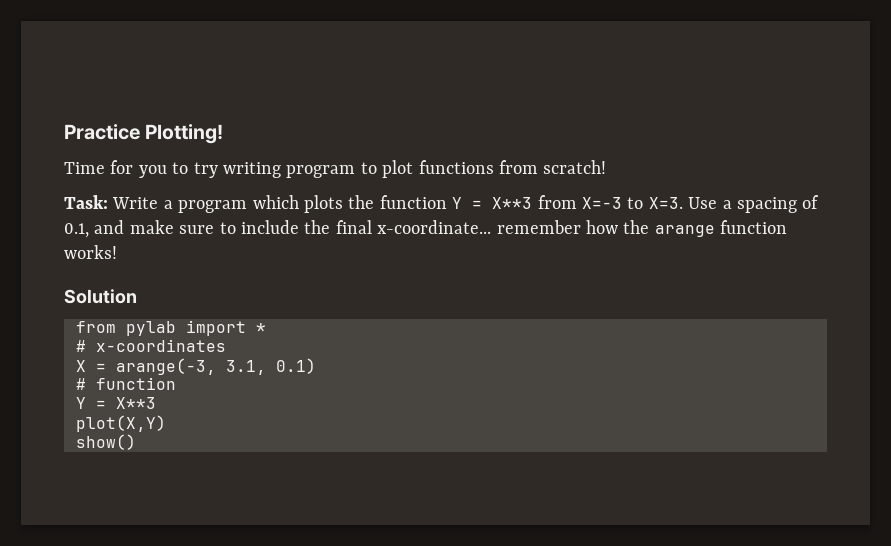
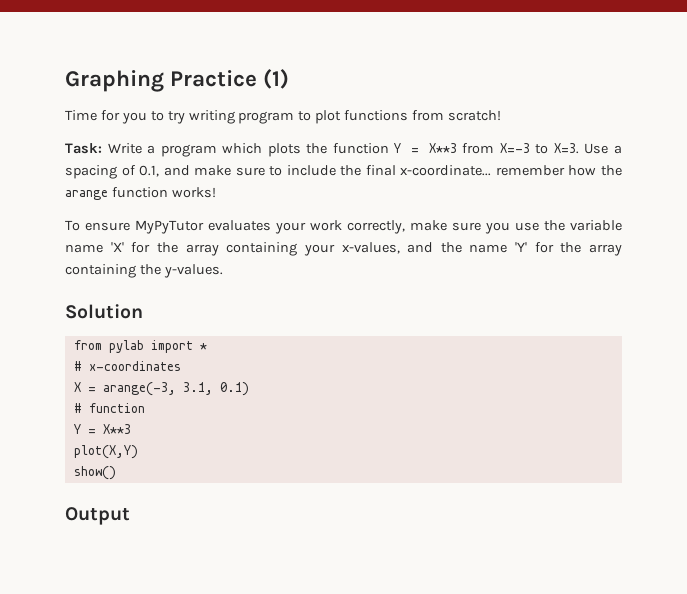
[64,124,224,144] Practice Plotting! -> [65,69,290,92] Graphing Practice (1)
(117, 252) none -> [65,220,622,234] [65,242,623,256] [65,264,223,278] // To ensure MyPyTutor evaluates your work correctly, make sure you use the variable name 'X' for the array containing your x-values, and the name 'Y' for the array containing the y-values.
(136, 442) none -> [65,507,130,525] // Output

